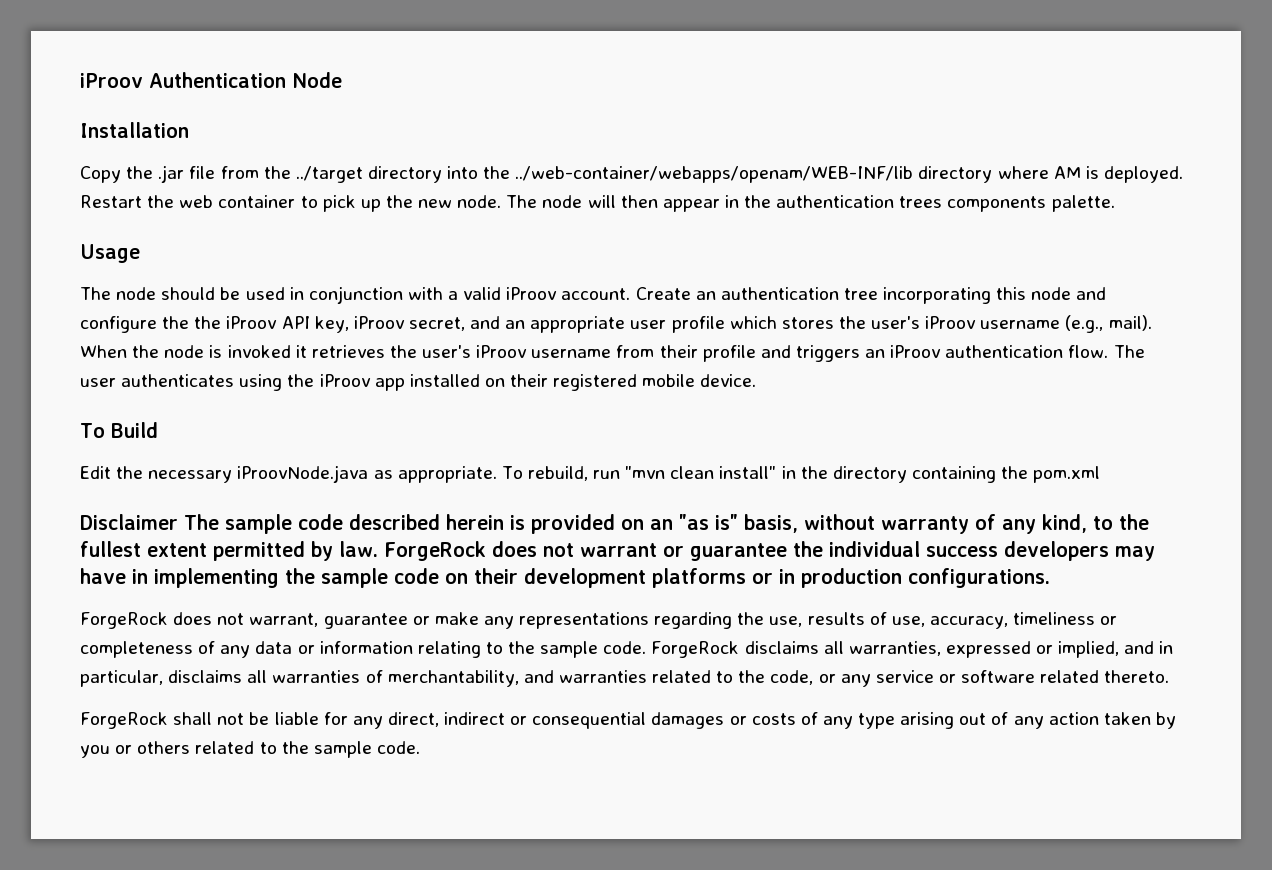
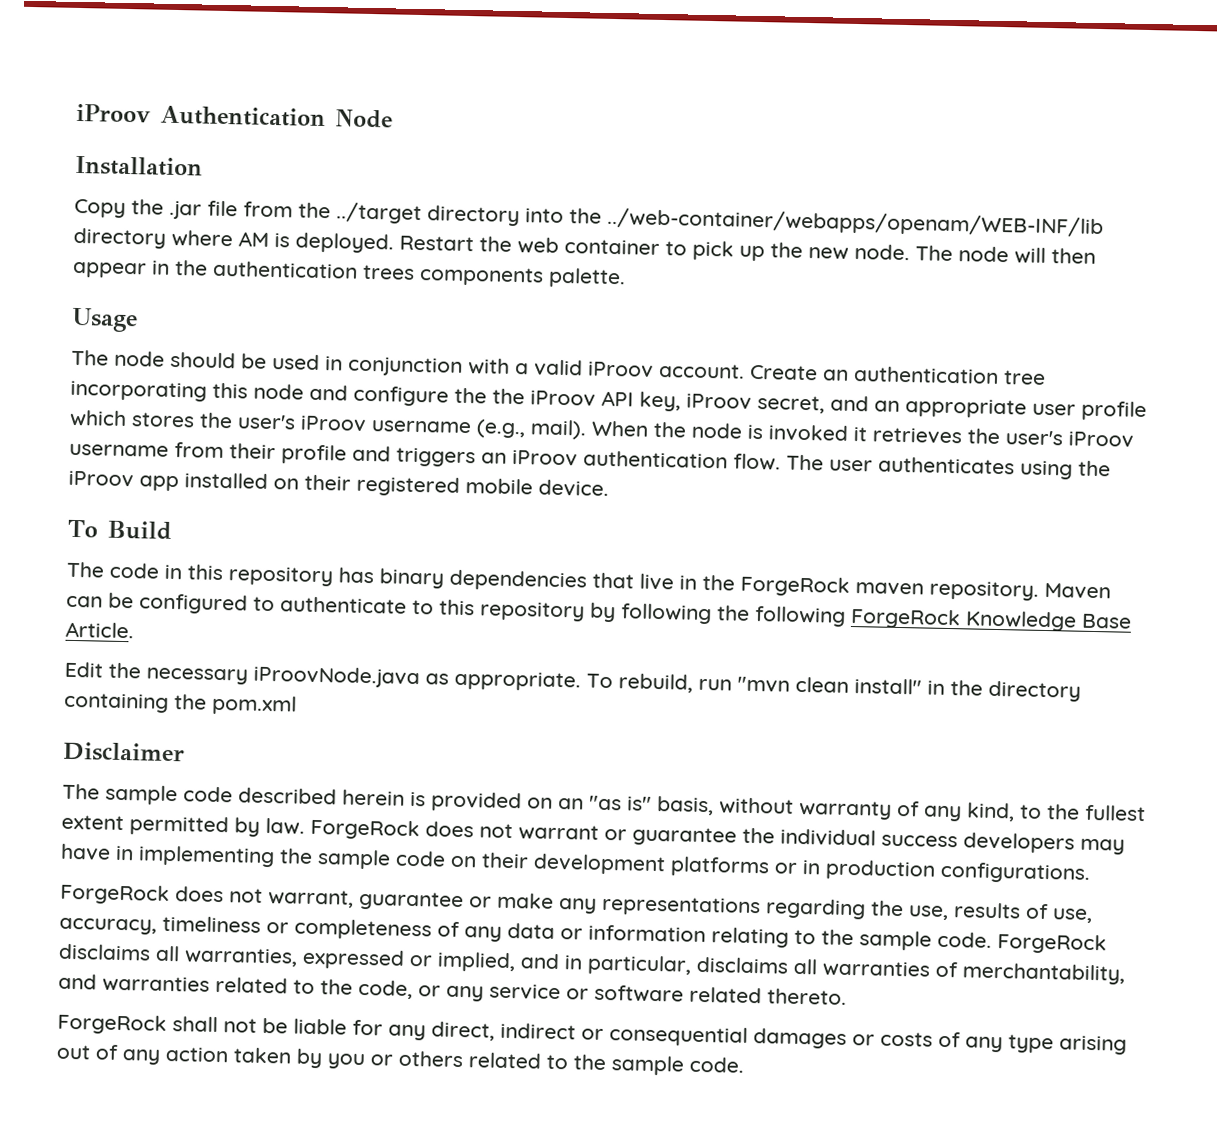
(158, 430) none -> [66,561,1111,601] [66,592,1132,632] [65,621,134,639] // The code in this repository has binary dependencies that live in the ForgeRock maven repository. Maven can be configured to authenticate to this repository by following the following ForgeRock Knowledge Base Article.
(178, 522) none -> (185, 752) //

